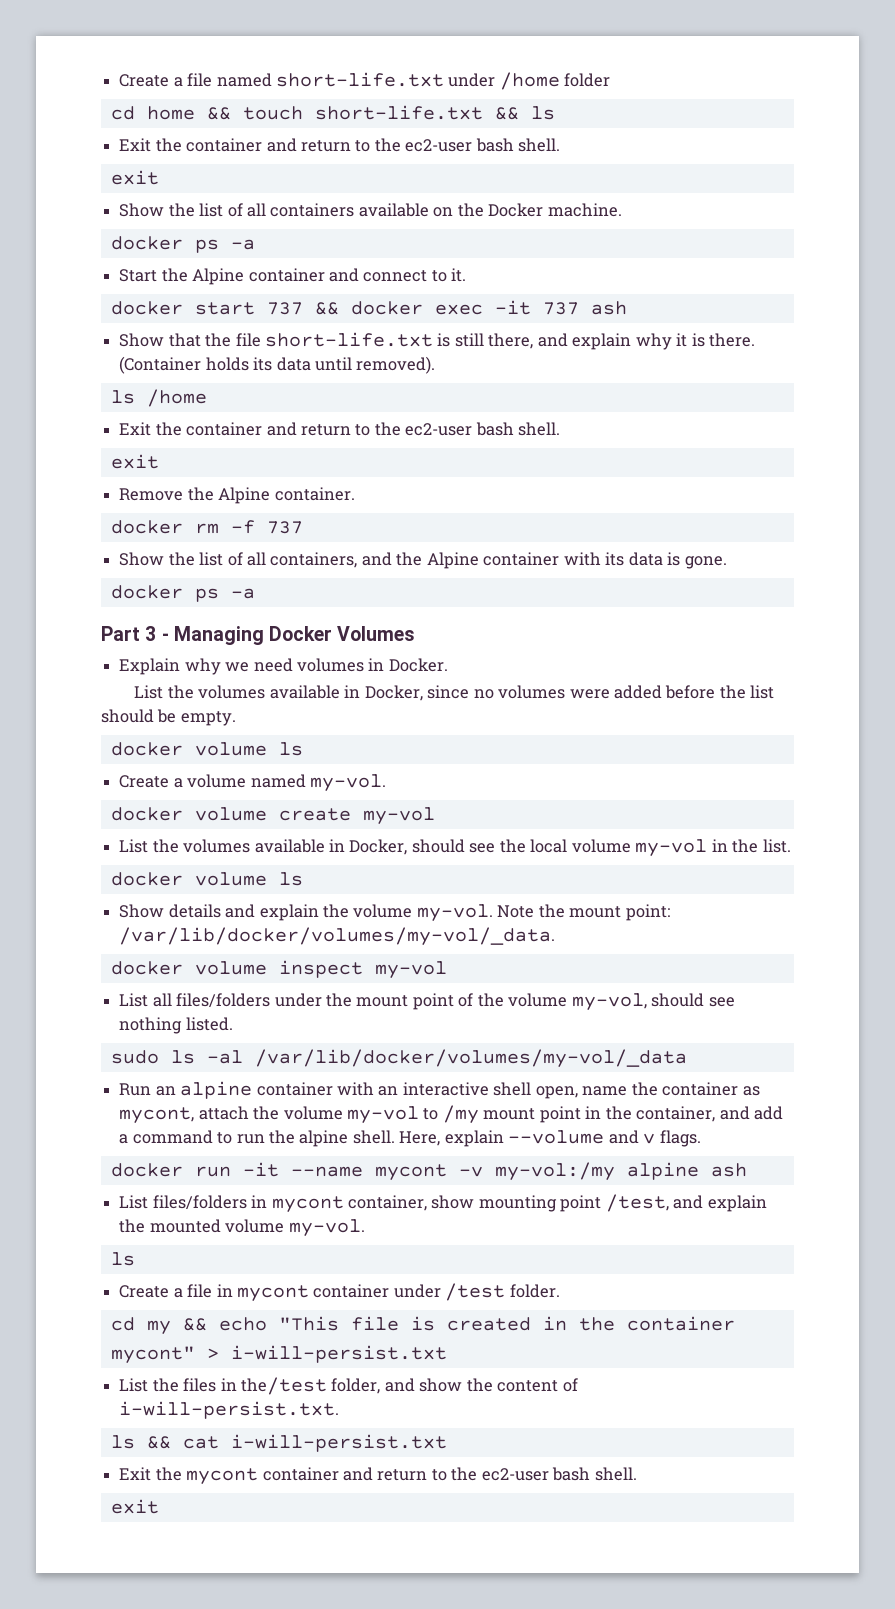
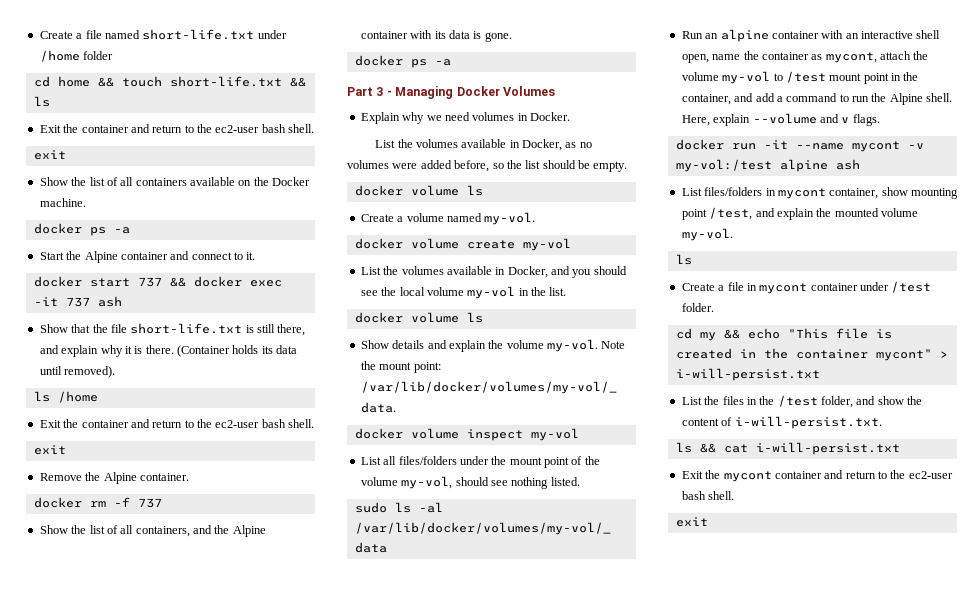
[427,685,470,699] since -> [565,142,577,148] as
[665,685,716,699] before -> [454,160,504,172] before, so
(408, 847) none -> [551,266,592,278] and you
[442,1105,479,1124] /my -> [785,71,826,83] /test
[299,1130,349,1147] alpine -> [889,93,923,105] Alpine
[494,1162,615,1181] my-vol:/my -> [675,159,772,172] my-vol:/test
[240,1377,327,1395] the/test -> [759,395,818,407] the /test

